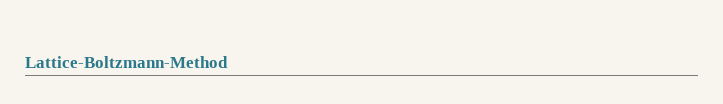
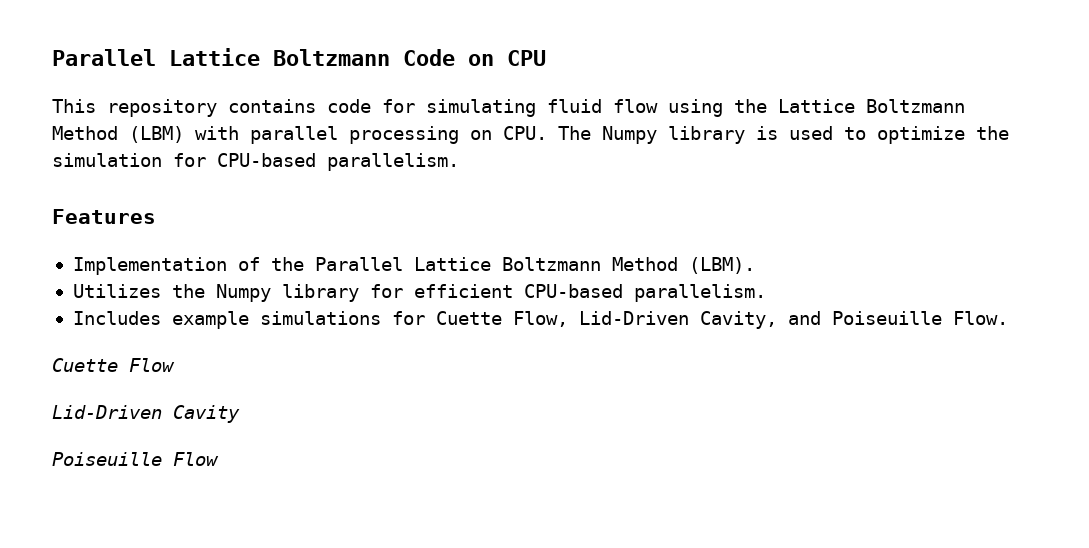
[25,56,228,68] Lattice-Boltzmann-Method -> [52,48,546,66] [52,99,965,117] [52,126,1009,144] [52,153,459,171] [52,209,156,224] [72,257,755,275] [72,284,766,302] [72,311,1008,329] [52,358,175,372] [52,405,240,423] [52,452,219,466] Parallel Lattice Boltzmann Code on CPU // This repository contains code for simulating fluid flow using the Lattice Boltzmann Method (LBM) with parallel processing on CPU. The Numpy library is used to optimize the simulation for CPU-based parallelism. // Features // Implementation of the Parallel Lattice Boltzmann Method (LBM). // Utilizes the Numpy library for efficient CPU-based parallelism. // Includes example simulations for Cuette Flow, Lid-Driven Cavity, and Poiseuille Flow. // Cuette Flow // Lid-Driven Cavity // Poiseuille Flow

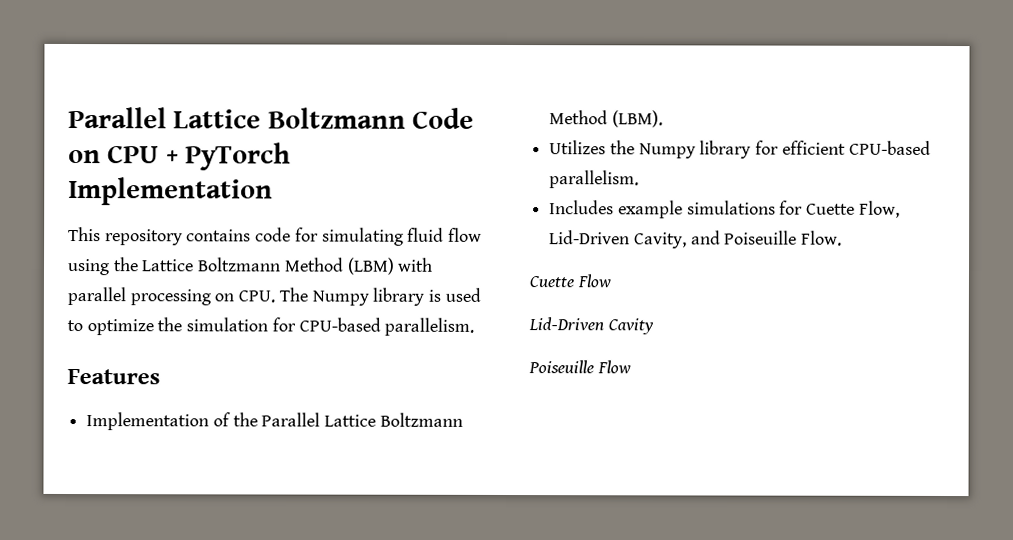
(546, 58) none -> [165,142,292,171] [68,177,273,206] + PyTorch Implementation

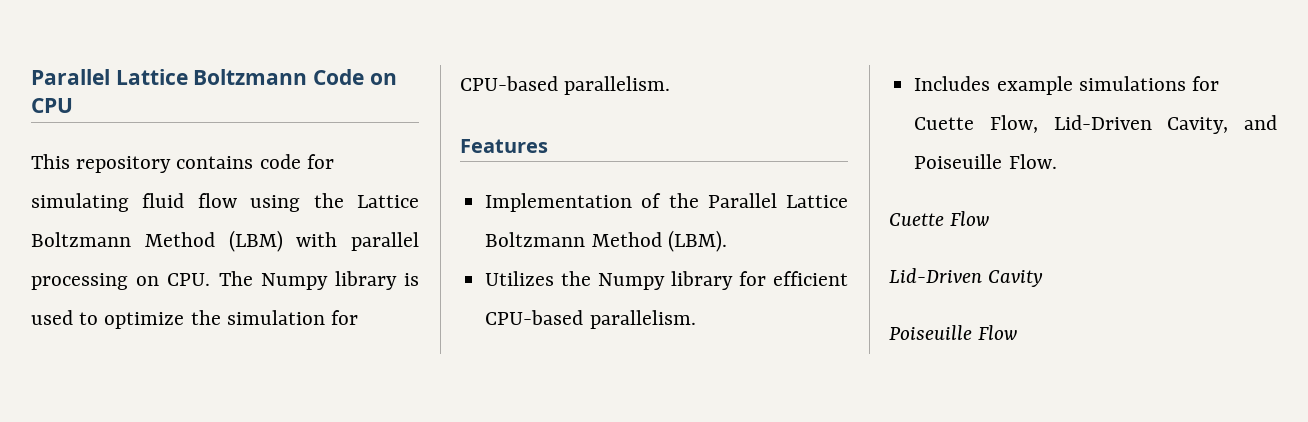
[165,142,292,171] [68,177,273,206] + PyTorch Implementation -> (73, 105) none

